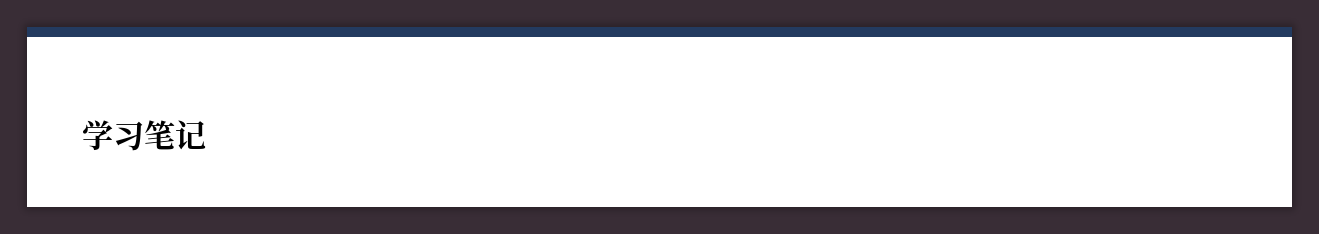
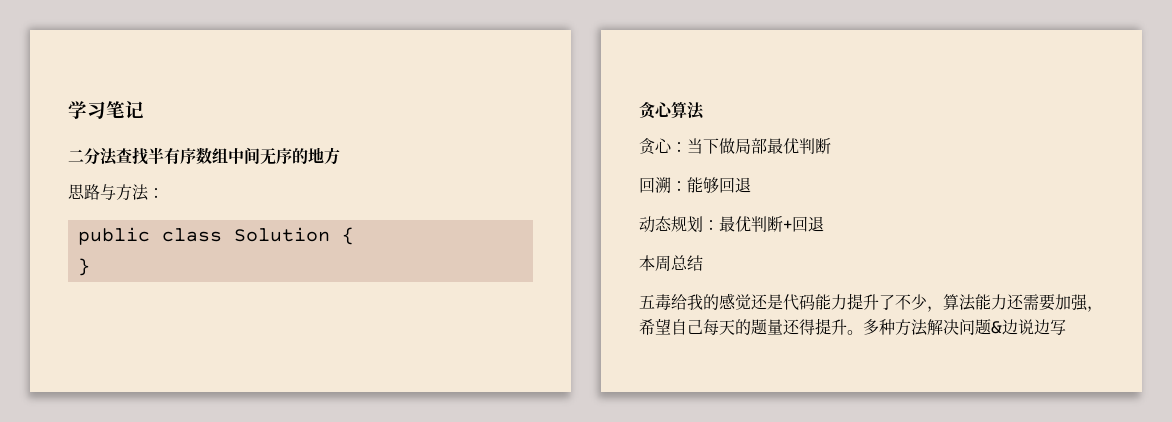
(206, 135) none -> [68,147,340,166] [68,184,164,201] [77,227,354,245] [77,258,90,276] [639,101,705,120] [639,138,831,155] [639,177,751,194] [639,216,824,233] [639,255,703,272] [639,293,1103,312] [639,318,1066,336] // 二分法查找半有序数组中间无序的地方 // 思路与方法： // public class Solution { // } // 贪心算法 // 贪心：当下做局部最优判断 // 回溯：能够回退 // 动态规划：最优判断+回退 // 本周总结 // 五毒给我的感觉还是代码能力提升了不少，算法能力还需要加强，希望自己每天的题量还得提升。多种方法解决问题&边说边写

